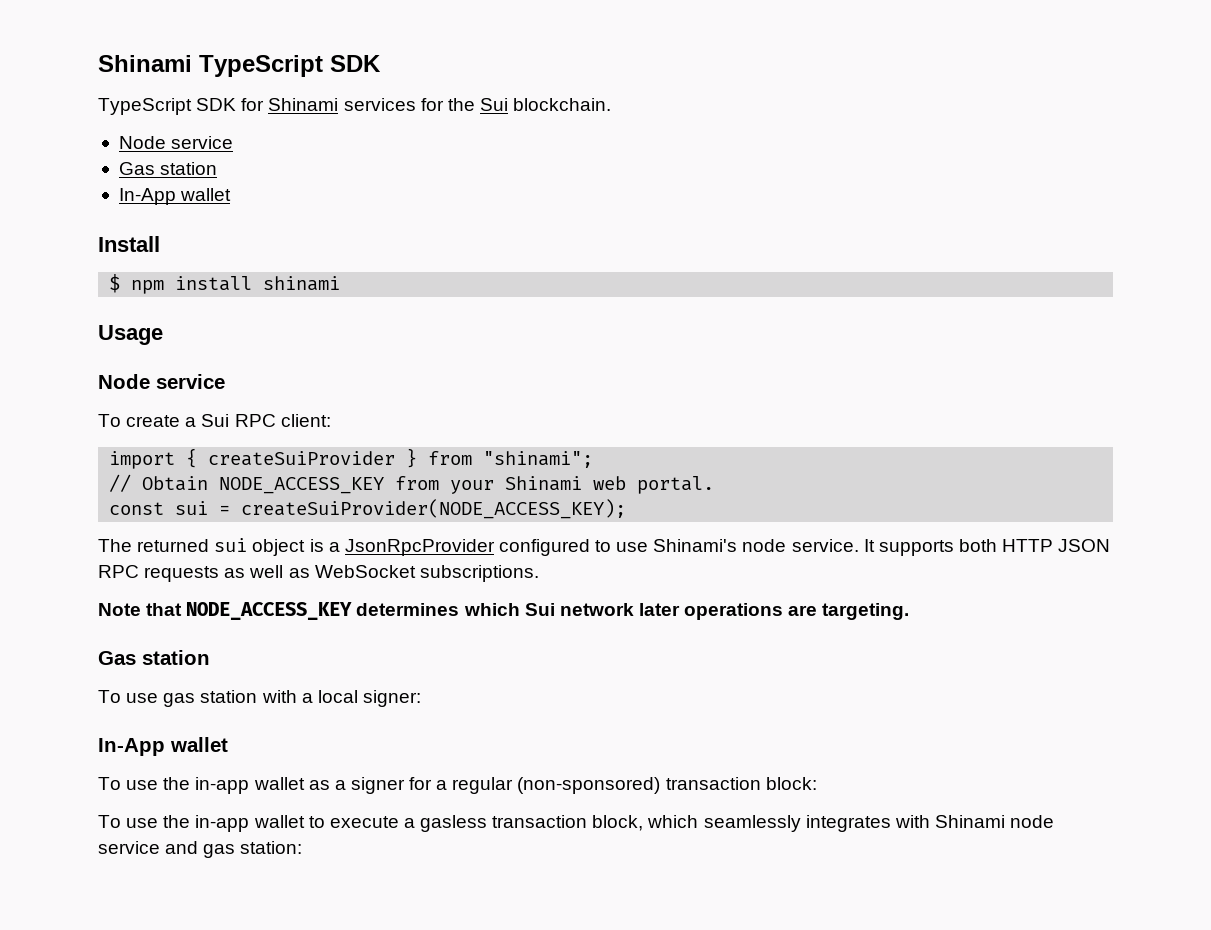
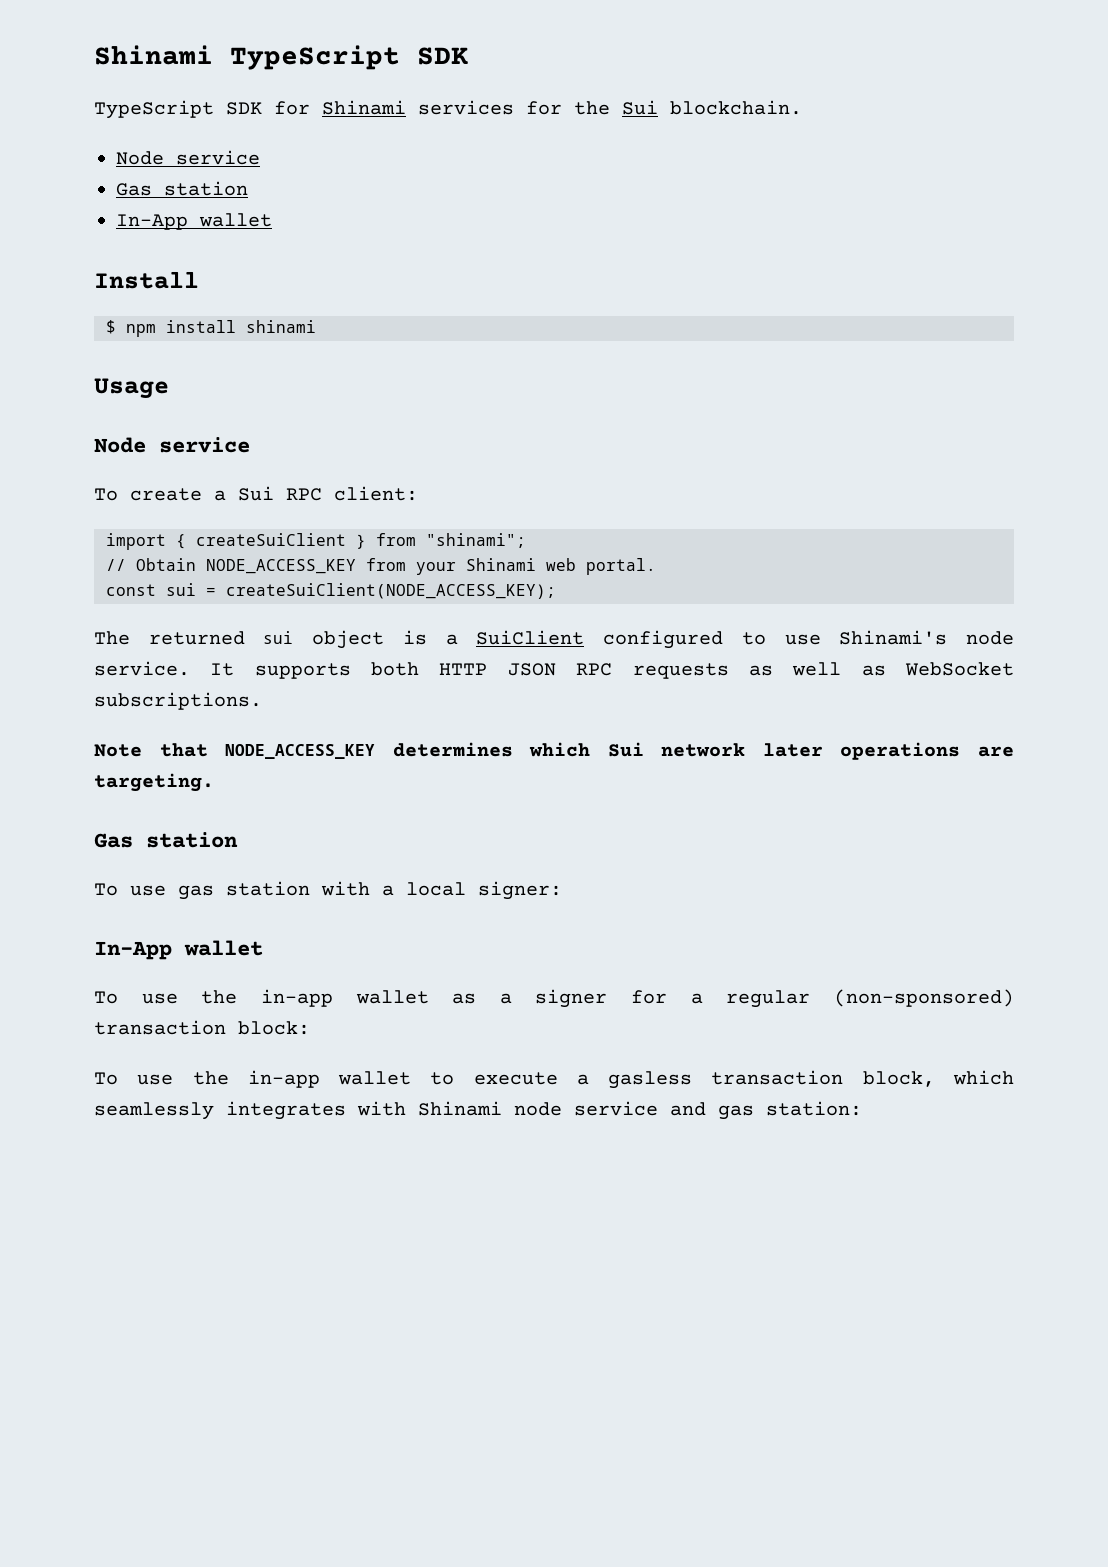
[208,451,396,466] createSuiProvider -> [196,533,346,546] createSuiClient
[241,499,627,519] createSuiProvider(NODE_ACCESS_KEY); -> [226,583,556,599] createSuiClient(NODE_ACCESS_KEY);
[344,539,495,556] JsonRpcProvider -> [476,630,585,645] SuiClient

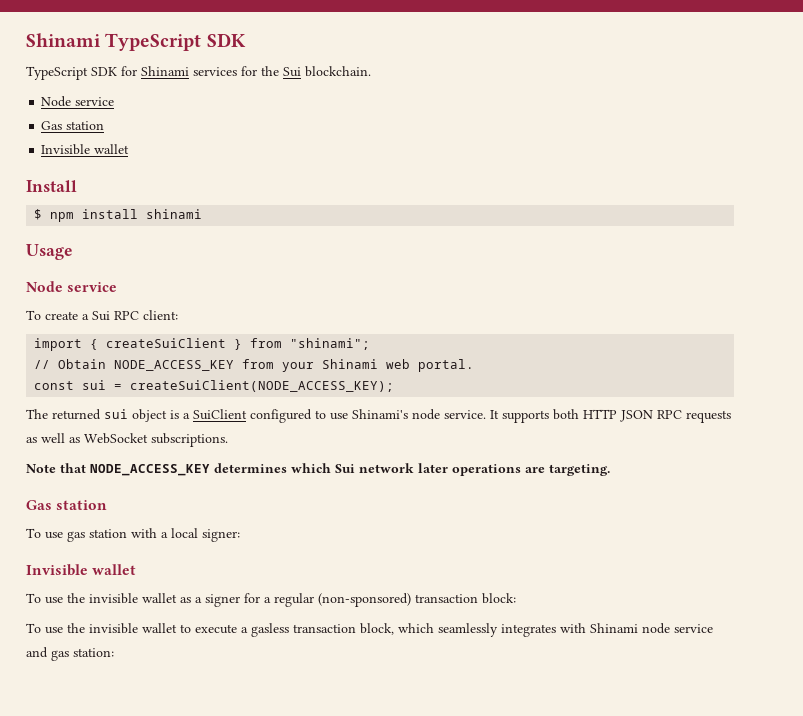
[116,214,188,230] In-App -> [41,144,91,155] Invisible
[94,941,172,960] In-App -> [26,564,88,576] Invisible
[260,989,333,1007] in-app -> [89,593,138,604] invisible
[247,1070,320,1088] in-app -> [89,623,138,634] invisible

